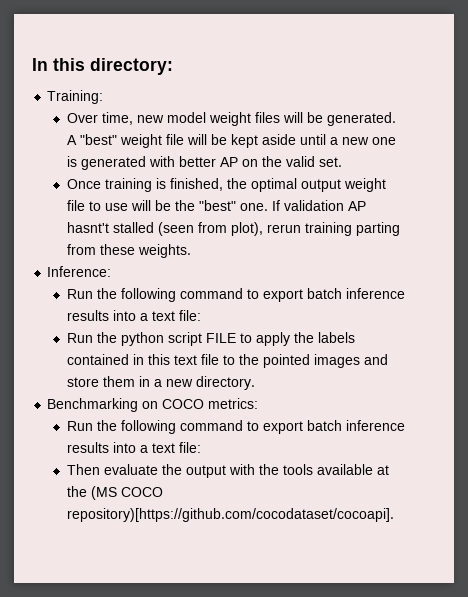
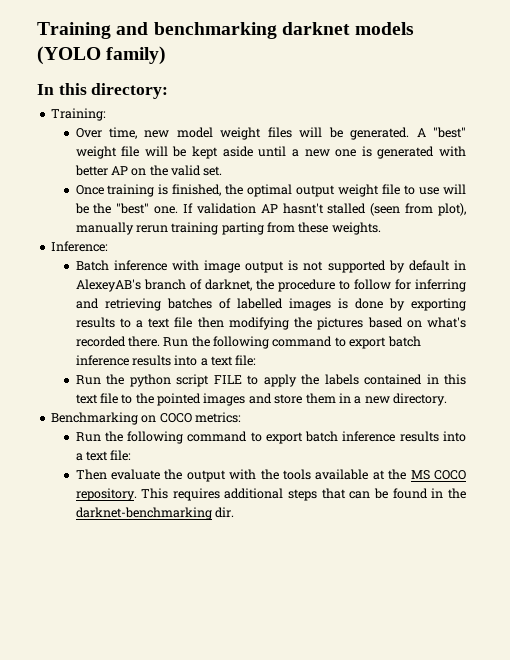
(32, 64) none -> [37,22,415,39] [37,46,167,65] Training and benchmarking darknet models (YOLO family) //
(263, 229) none -> [75,222,134,235] manually
(112, 271) none -> [75,260,466,273] [75,279,467,292] [75,298,467,311] [75,317,466,330] [75,336,160,347] Batch inference with image output is not supported by default in AlexeyAB's branch of darknet, the procedure to follow for inferring and retrieving batches of labelled images is done by exporting results to a text file then modifying the pictures based on what's recorded there.
[90,486,163,500] [66,508,394,522] (MS COCO repository)[https://github.com/cocodataset/cocoapi]. -> [410,470,466,480] [75,488,466,501] [75,507,234,520] MS COCO repository. This requires additional steps that can be found in the darknet-benchmarking dir.

